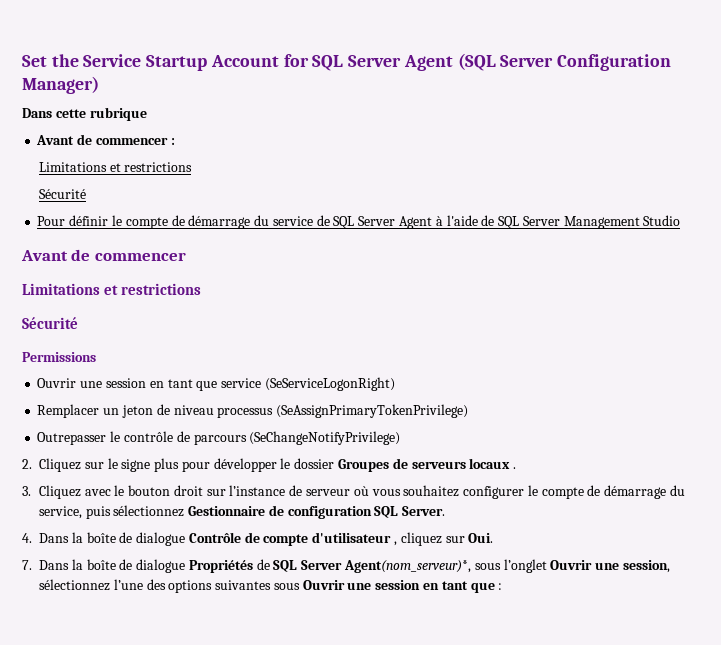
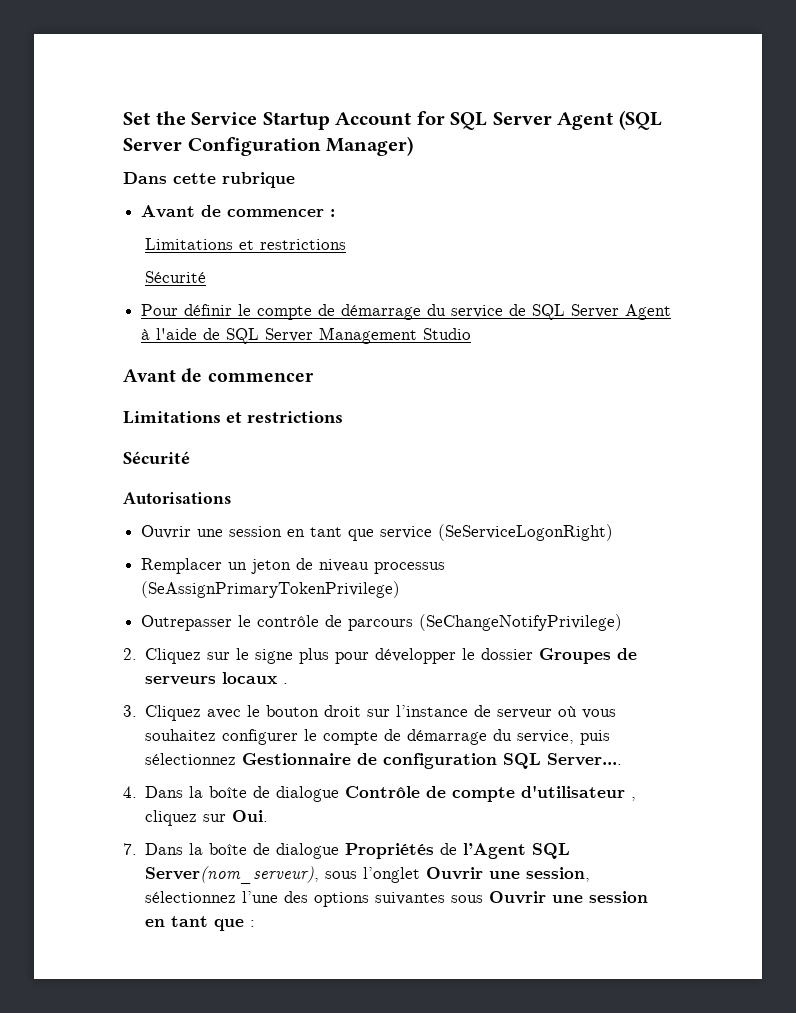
[22,352,96,362] Permissions -> [123,492,231,504] Autorisations
[402,506,446,516] Server. -> [547,753,623,766] Server....
[273,560,472,573] SQL Server Agent(nom_serveur)*, -> [463,843,571,859] [145,866,320,884] l’Agent SQL Server(nom_serveur),

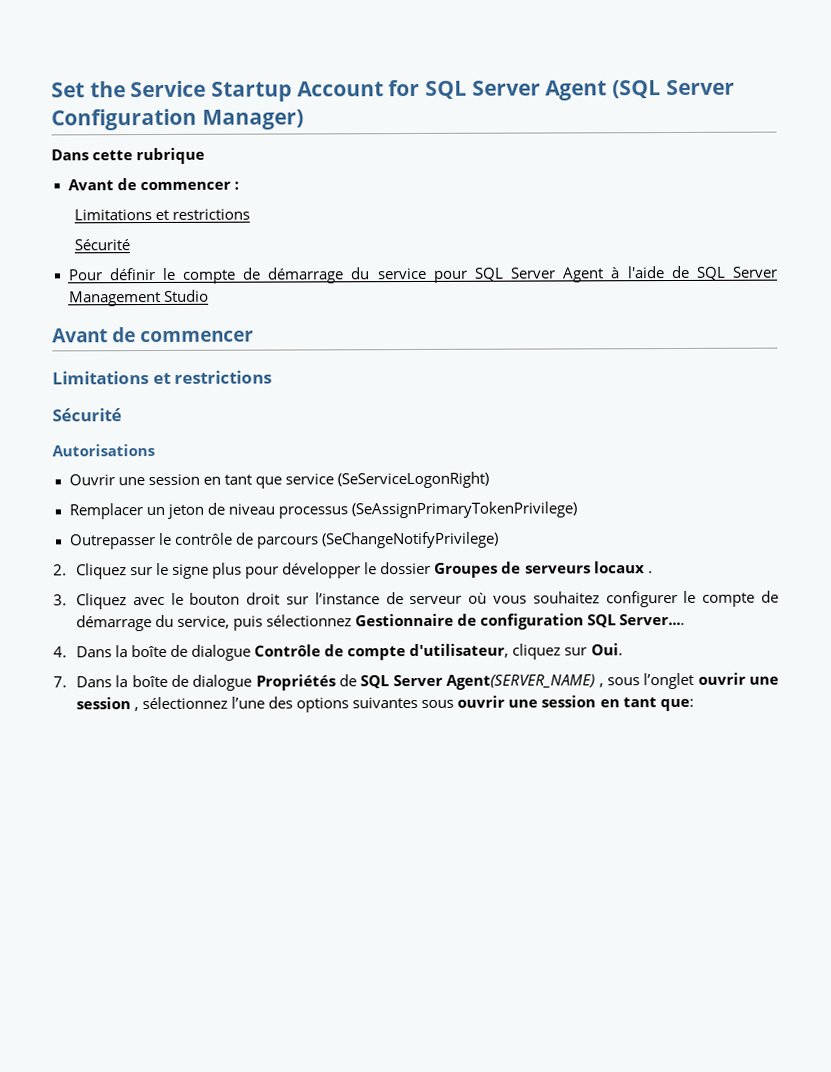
[509,304,527,316] de -> [432,270,468,283] pour
[521,785,637,801] d'utilisateur , -> [409,643,510,659] d'utilisateur,
[463,843,571,859] [145,866,591,884] l’Agent SQL Server(nom_serveur), sous l’onglet Ouvrir une session, -> [360,672,779,690] [75,697,140,712] SQL Server Agent(SERVER_NAME) , sous l’onglet ouvrir une session ,
[489,891,649,904] [145,916,256,931] Ouvrir une session en tant que : -> [457,695,694,712] ouvrir une session en tant que:

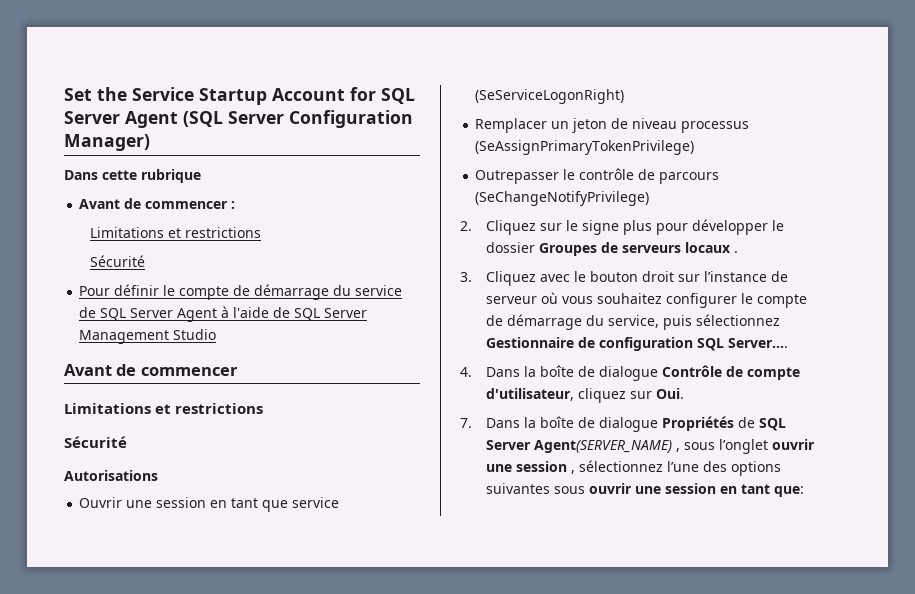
[432,270,468,283] pour -> [79,307,97,318] de

